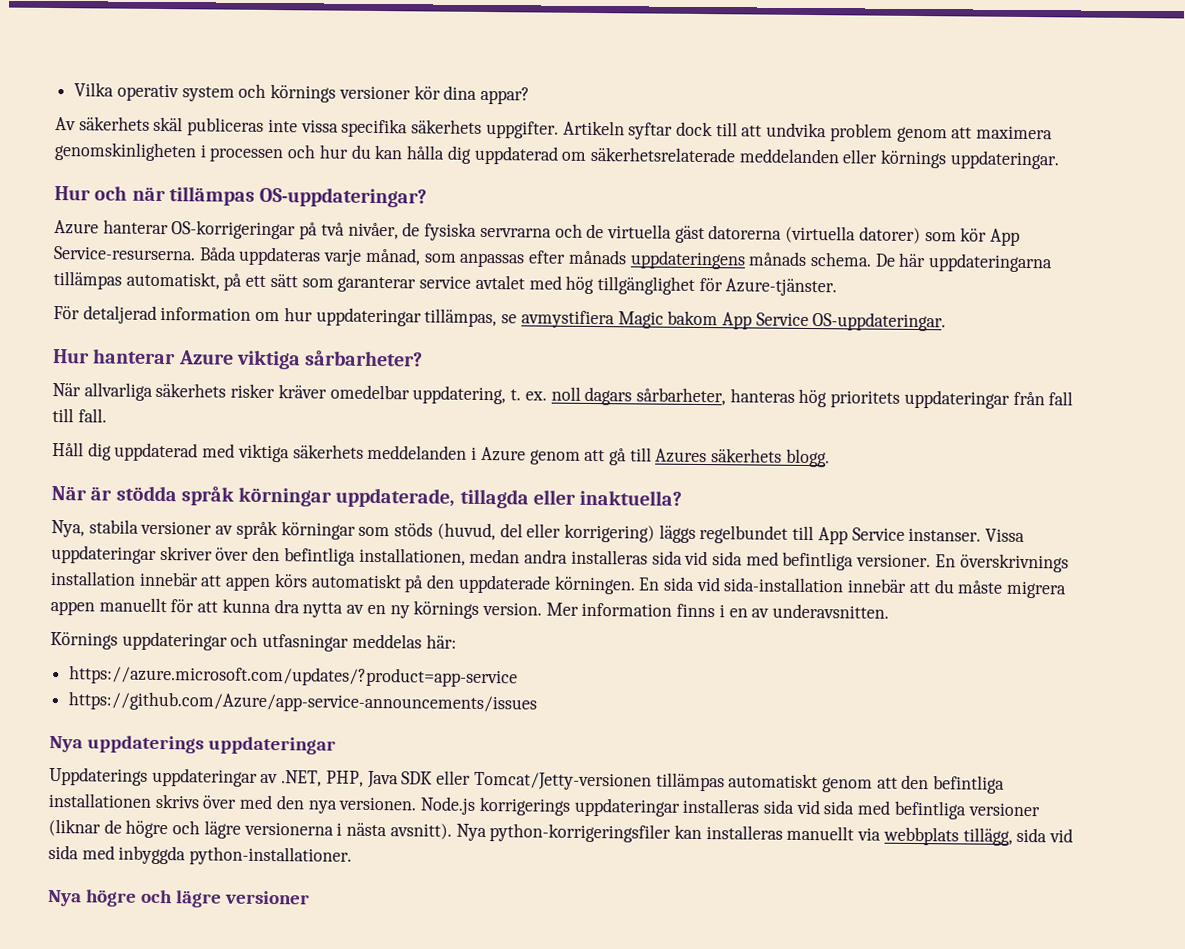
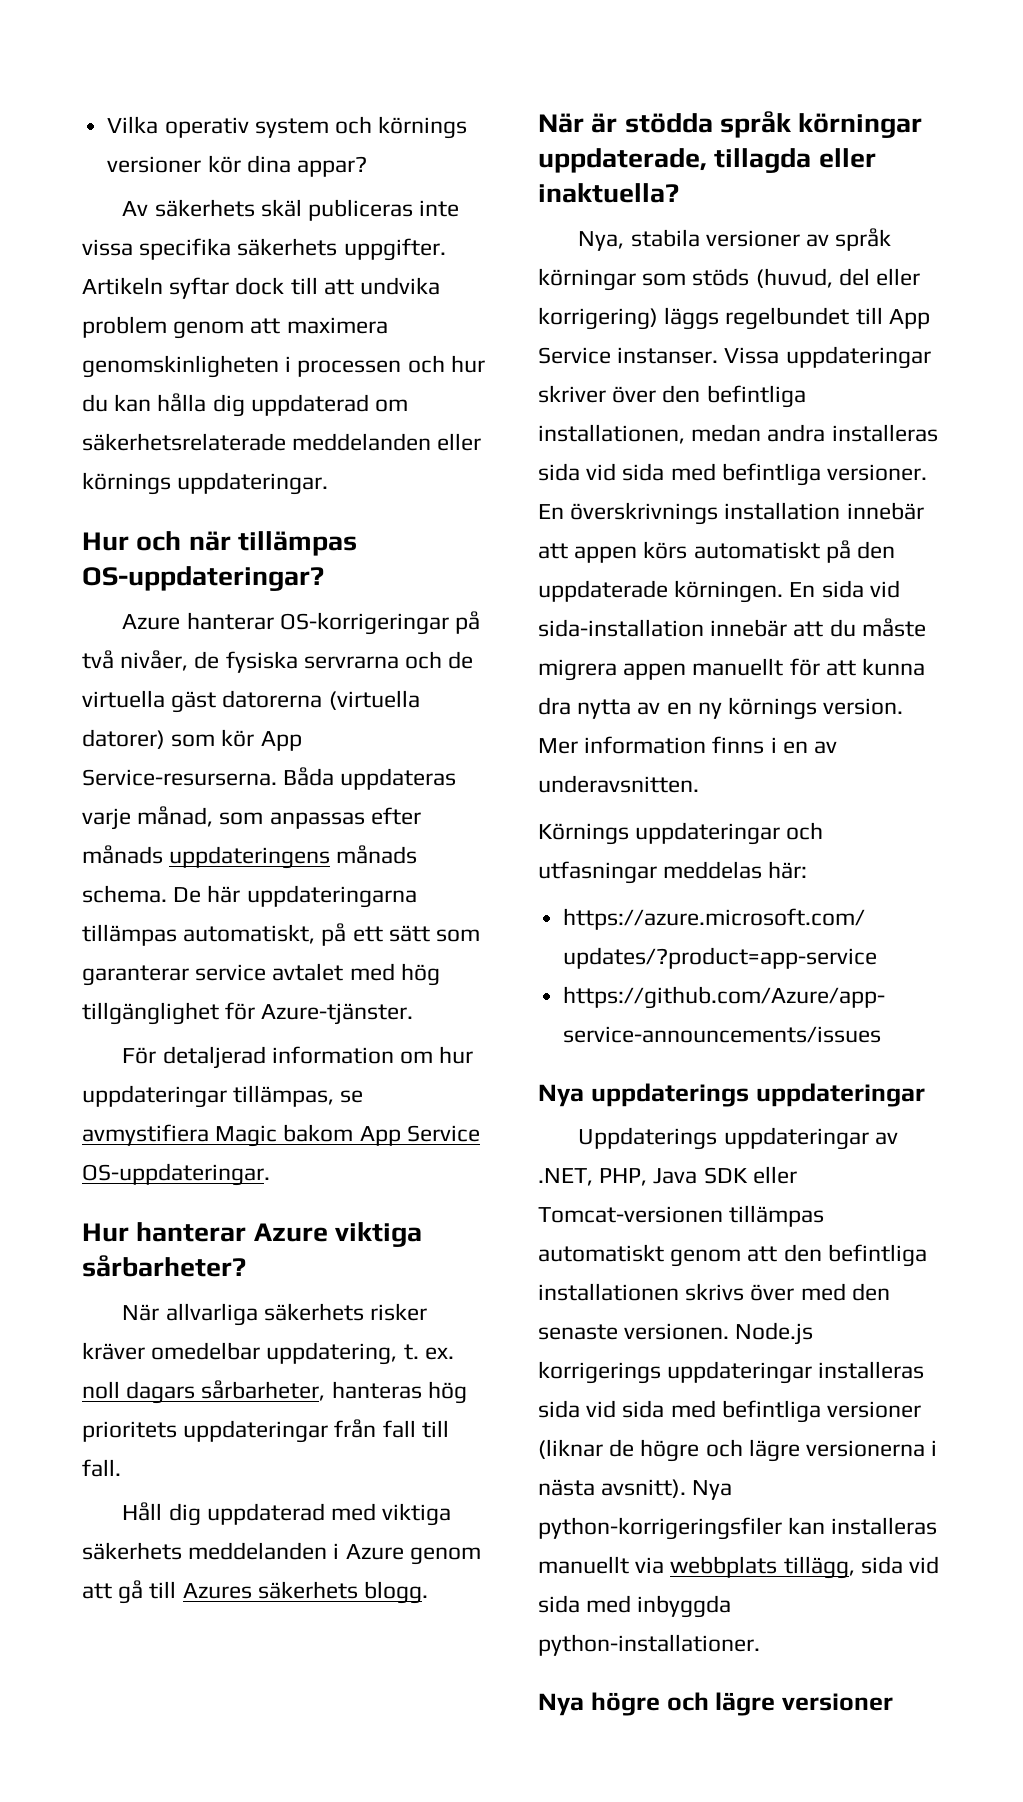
[473,771,652,791] Tomcat/Jetty-versionen -> [538,1206,723,1223] Tomcat-versionen
[307,800,337,814] nya -> [538,1324,618,1340] senaste

